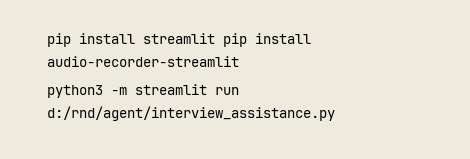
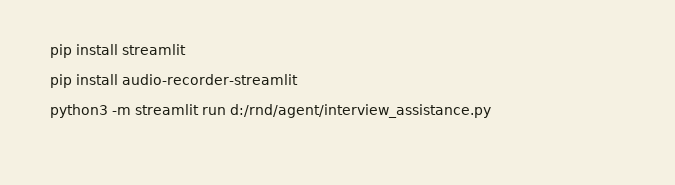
(215, 38) none -> (186, 49) //

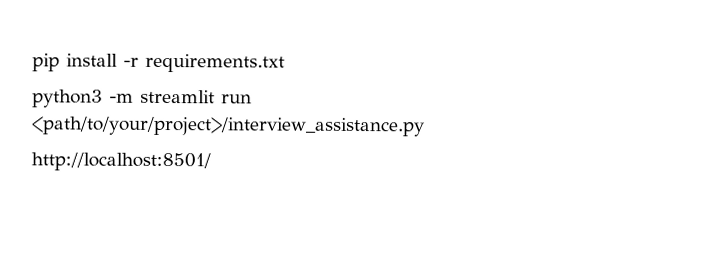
[50,44,186,58] [50,74,298,88] pip install streamlit // pip install audio-recorder-streamlit -> [32,53,285,73] pip install -r requirements.txt
[230,104,491,118] d:/rnd/agent/interview_assistance.py -> [31,116,425,137] [31,152,211,172] <path/to/your/project>/interview_assistance.py // http://localhost:8501/

